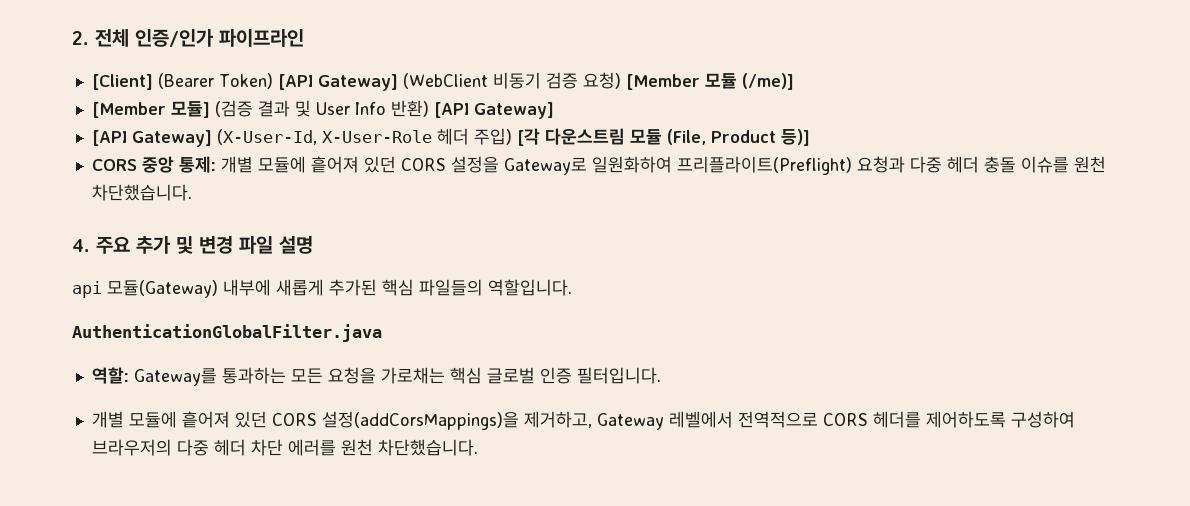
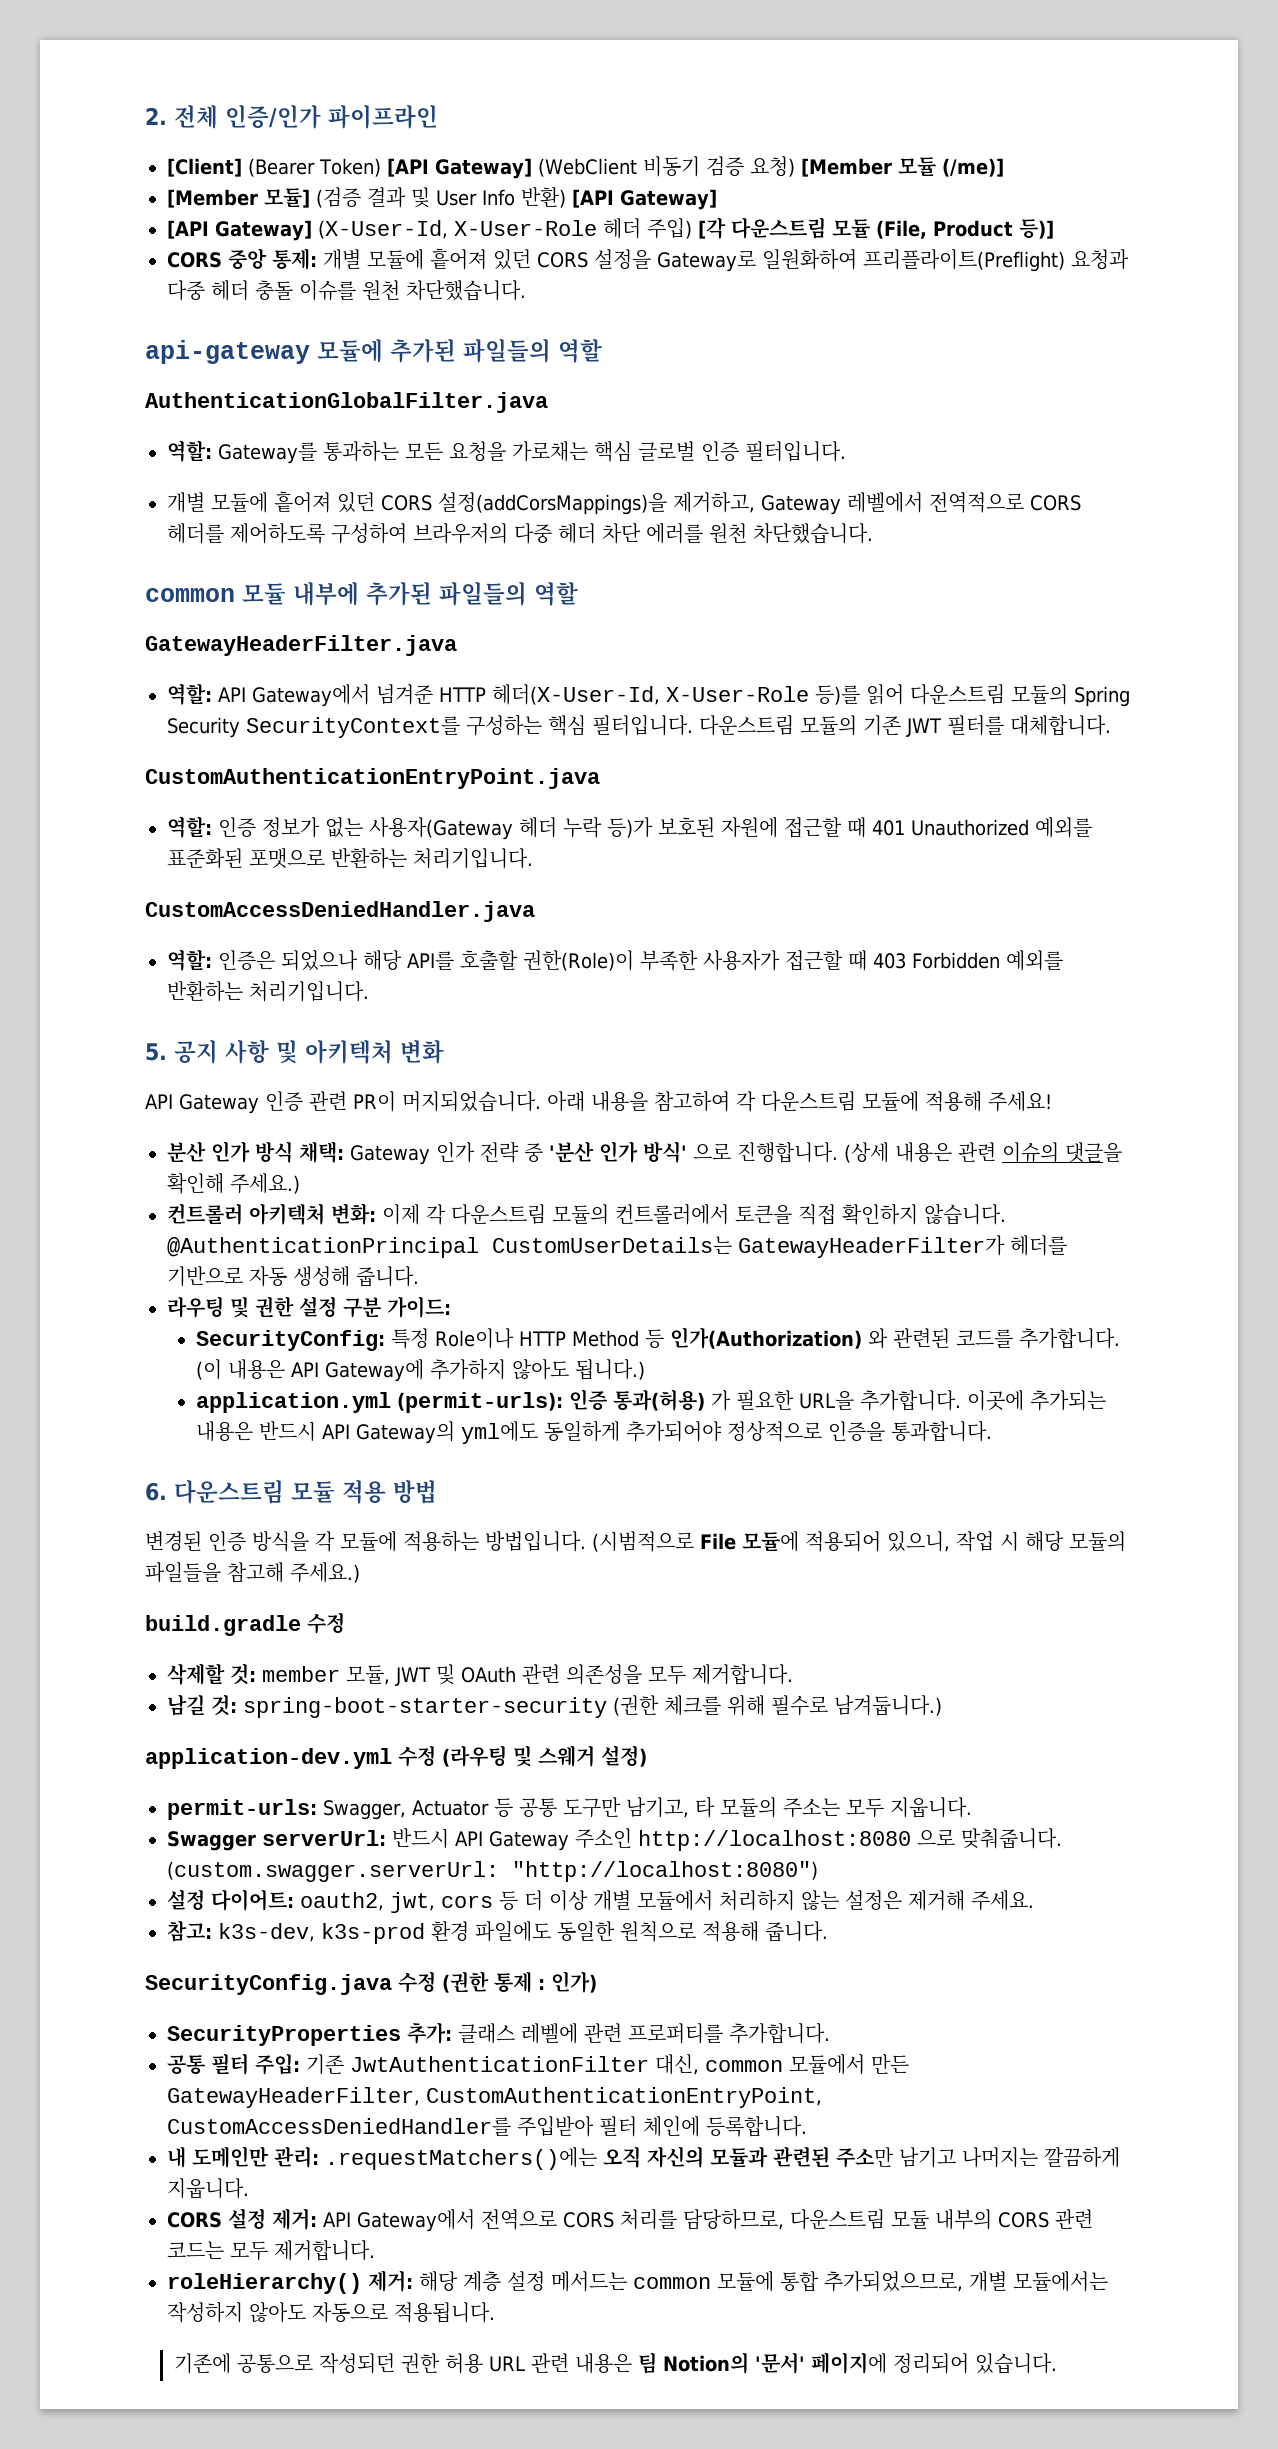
[72,236,313,254] [72,279,572,298] 4. 주요 추가 및 변경 파일 설명 // api 모듈(Gateway) 내부에 새롭게 추가된 핵심 파일들의 역할입니다. -> [145,339,602,364] api-gateway 모듈에 추가된 파일들의 역할
(478, 447) none -> [145,582,578,606] [145,635,457,656] [167,683,1130,707] [167,715,1111,738] [145,768,600,789] [167,816,1092,840] [167,848,533,869] [145,901,535,922] [167,949,1063,971] [167,981,369,1002] [145,1040,444,1064] [145,1091,1052,1114] [167,1141,1122,1165] [167,1173,300,1194] [167,1203,1006,1225] [167,1235,1067,1258] [167,1266,419,1287] [167,1296,451,1318] [196,1327,1120,1351] [196,1359,646,1382] [196,1389,1107,1413] [196,1421,993,1444] [145,1480,437,1504] [145,1531,1126,1552] [145,1562,360,1583] [145,1612,345,1636] [167,1663,793,1686] [167,1694,942,1718] [145,1745,647,1769] [167,1797,972,1820] [167,1828,1062,1851] [167,1861,818,1882] [167,1889,1034,1913] [167,1920,828,1944] [145,1971,597,1995] [167,2022,830,2046] [167,2053,909,2075] [167,2087,822,2108] [167,2116,807,2137] [167,2146,1120,2170] [167,2178,249,2199] [167,2208,1093,2232] [167,2240,375,2261] [167,2270,1108,2294] [167,2302,495,2323] [174,2352,1058,2374] // common 모듈 내부에 추가된 파일들의 역할 // GatewayHeaderFilter.java // 역할: API Gateway에서 넘겨준 HTTP 헤더(X-User-Id, X-User-Role 등)를 읽어 다운스트림 모듈의 Spring Security SecurityContext를 구성하는 핵심 필터입니다. 다운스트림 모듈의 기존 JWT 필터를 대체합니다. // CustomAuthenticationEntryPoint.java // 역할: 인증 정보가 없는 사용자(Gateway 헤더 누락 등)가 보호된 자원에 접근할 때 401 Unauthorized 예외를 표준화된 포맷으로 반환하는 처리기입니다. // CustomAccessDeniedHandler.java // 역할: 인증은 되었으나 해당 API를 호출할 권한(Role)이 부족한 사용자가 접근할 때 403 Forbidden 예외를 반환하는 처리기입니다. // 5. 공지 사항 및 아키텍처 변화 // API Gateway 인증 관련 PR이 머지되었습니다. 아래 내용을 참고하여 각 다운스트림 모듈에 적용해 주세요! // 분산 인가 방식 채택: Gateway 인가 전략 중 '분산 인가 방식' 으로 진행합니다. (상세 내용은 관련 이슈의 댓글을 확인해 주세요.) // 컨트롤러 아키텍처 변화: 이제 각 다운스트림 모듈의 컨트롤러에서 토큰을 직접 확인하지 않습니다. @AuthenticationPrincipal CustomUserDetails는 GatewayHeaderFilter가 헤더를 기반으로 자동 생성해 줍니다. // 라우팅 및 권한 설정 구분 가이드: // SecurityConfig: 특정 Role이나 HTTP Method 등 인가(Authorization) 와 관련된 코드를 추가합니다. (이 내용은 API Gateway에 추가하지 않아도 됩니다.) // application.yml (permit-urls): 인증 통과(허용) 가 필요한 URL을 추가합니다. 이곳에 추가되는 내용은 반드시 API Gateway의 yml에도 동일하게 추가되어야 정상적으로 인증을 통과합니다. // 6. 다운스트림 모듈 적용 방법 // 변경된 인증 방식을 각 모듈에 적용하는 방법입니다. (시범적으로 File 모듈에 적용되어 있으니, 작업 시 해당 모듈의 파일들을 참고해 주세요.) // build.gradle 수정 // 삭제할 것: member 모듈, JWT 및 OAuth 관련 의존성을 모두 제거합니다. // 남길 것: spring-boot-starter-security (권한 체크를 위해 필수로 남겨둡니다.) // application-dev.yml 수정 (라우팅 및 스웨거 설정) // permit-urls: Swagger, Actuator 등 공통 도구만 남기고, 타 모듈의 주소는 모두 지웁니다. // Swagger serverUrl: 반드시 API Gateway 주소인 http://localhost:8080 으로 맞춰줍니다. (custom.swagger.serverUrl: "http://localhost:8080") // 설정 다이어트: oauth2, jwt, cors 등 더 이상 개별 모듈에서 처리하지 않는 설정은 제거해 주세요. // 참고: k3s-dev, k3s-prod 환경 파일에도 동일한 원칙으로 적용해 줍니다. // SecurityConfig.java 수정 (권한 통제 : 인가) // SecurityProperties 추가: 클래스 레벨에 관련 프로퍼티를 추가합니다. // 공통 필터 주입: 기존 JwtAuthenticationFilter 대신, common 모듈에서 만든 GatewayHeaderFilter, CustomAuthenticationEntryPoint, CustomAccessDeniedHandler를 주입받아 필터 체인에 등록합니다. // 내 도메인만 관리: .requestMatchers()에는 오직 자신의 모듈과 관련된 주소만 남기고 나머지는 깔끔하게 지웁니다. // CORS 설정 제거: API Gateway에서 전역으로 CORS 처리를 담당하므로, 다운스트림 모듈 내부의 CORS 관련 코드는 모두 제거합니다. // roleHierarchy() 제거: 해당 계층 설정 메서드는 common 모듈에 통합 추가되었으므로, 개별 모듈에서는 작성하지 않아도 자동으로 적용됩니다. // 기존에 공통으로 작성되던 권한 허용 URL 관련 내용은 팀 Notion의 '문서' 페이지에 정리되어 있습니다.

